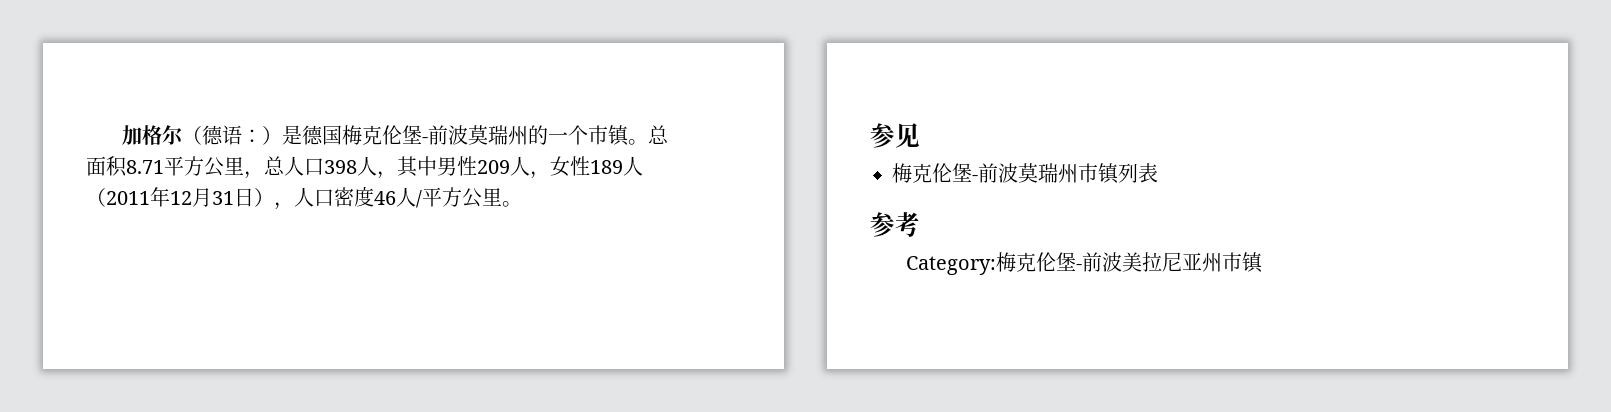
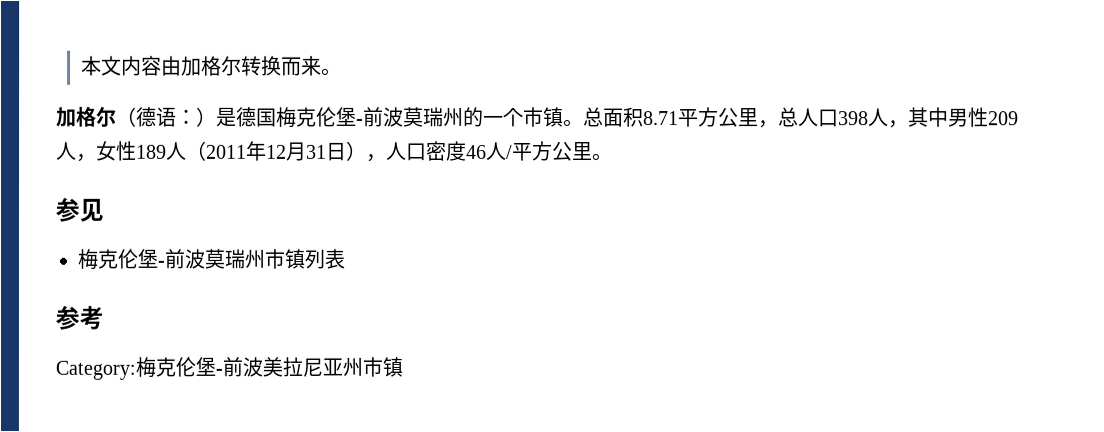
(122, 135) none -> [80,55,342,76] 本文内容由加格尔转换而来。 //

